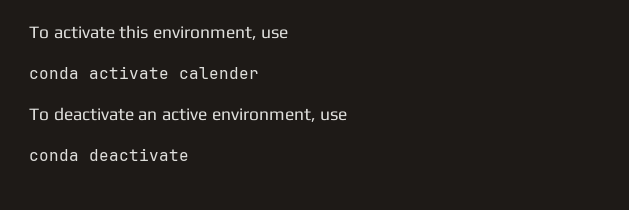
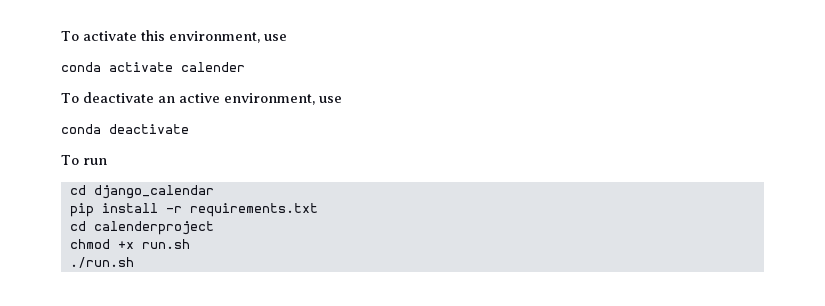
(189, 154) none -> [61,155,107,165] [69,185,214,199] [69,203,318,217] [69,221,214,235] [69,239,190,249] [69,257,134,268] // To run // cd django_calendar // pip install -r requirements.txt // cd calenderproject // chmod +x run.sh // ./run.sh

